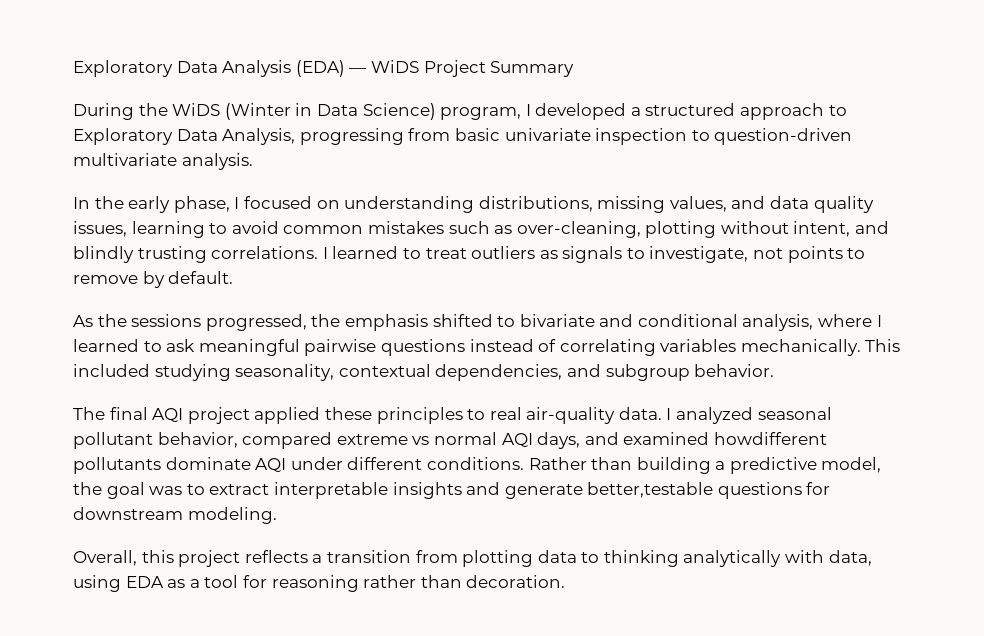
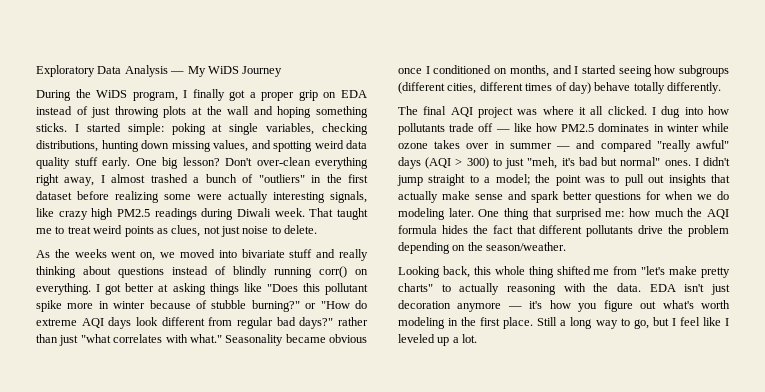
[295,60,575,77] [73,103,847,120] [73,128,853,145] [73,153,253,170] [73,196,874,213] [73,221,890,238] [73,246,866,263] [73,271,234,288] [73,314,882,331] [73,339,901,356] [73,364,775,381] [73,407,832,424] [73,432,827,449] [73,457,882,474] [73,482,831,499] [73,507,277,524] [73,550,872,567] [73,575,566,592] (EDA) — WiDS Project Summary // During the WiDS (Winter in Data Science) program, I developed a structured approach to Exploratory Data Analysis, progressing from basic univariate inspection to question-driven multivariate analysis. // In the early phase, I focused on understanding distributions, missing values, and data quality issues, learning to avoid common mistakes such as over-cleaning, plotting without intent, and blindly trusting correlations. I learned to treat outliers as signals to investigate, not points to remove by default. // As the sessions progressed, the emphasis shifted to bivariate and conditional analysis, where I learned to ask meaningful pairwise questions instead of correlating variables mechanically. This included studying seasonality, contextual dependencies, and subgroup behavior. // The final AQI project applied these principles to real air-quality data. I analyzed seasonal pollutant behavior, compared extreme vs normal AQI days, and examined howdifferent pollutants dominate AQI under different conditions. Rather than building a predictive model, the goal was to extract interpretable insights and generate better,testable questions for downstream modeling. // Overall, this project reflects a transition from plotting data to thinking analytically with data, using EDA as a tool for reasoning rather than decoration. -> [170,66,283,77] [36,89,367,101] [36,106,368,118] [36,123,368,135] [36,140,367,152] [36,157,368,169] [36,174,368,186] [36,191,367,203] [36,208,368,220] [36,225,318,237] [36,249,368,261] [36,266,368,278] [36,283,368,295] [36,300,367,312] [36,317,368,329] [36,334,367,346] [398,65,729,77] [398,82,721,94] [398,106,729,118] [398,123,729,135] [398,140,729,152] [398,157,730,169] [397,174,730,186] [398,191,729,203] [398,208,729,220] [398,225,729,237] [398,242,567,254] [398,266,730,278] [398,283,730,295] [398,300,731,312] [398,317,729,329] [398,334,478,346] — My WiDS Journey // During the WiDS program, I finally got a proper grip on EDA instead of just throwing plots at the wall and hoping something sticks. I started simple: poking at single variables, checking distributions, hunting down missing values, and spotting weird data quality stuff early. One big lesson? Don't over-clean everything right away, I almost trashed a bunch of "outliers" in the first dataset before realizing some were actually interesting signals, like crazy high PM2.5 readings during Diwali week. That taught me to treat weird points as clues, not just noise to delete. // As the weeks went on, we moved into bivariate stuff and really thinking about questions instead of blindly running corr() on everything. I got better at asking things like "Does this pollutant spike more in winter because of stubble burning?" or "How do extreme AQI days look different from regular bad days?" rather than just "what correlates with what." Seasonality became obvious once I conditioned on months, and I started seeing how subgroups (different cities, different times of day) behave totally differently. // The final AQI project was where it all clicked. I dug into how pollutants trade off — like how PM2.5 dominates in winter while ozone takes over in summer — and compared "really awful" days (AQI > 300) to just "meh, it's bad but normal" ones. I didn't jump straight to a model; the point was to pull out insights that actually make sense and spark better questions for when we do modeling later. One thing that surprised me: how much the AQI formula hides the fact that different pollutants drive the problem depending on the season/weather. // Looking back, this whole thing shifted me from "let's make pretty charts" to actually reasoning with the data. EDA isn't just decoration anymore — it's how you figure out what's worth modeling in the first place. Still a long way to go, but I feel like I leveled up a lot.

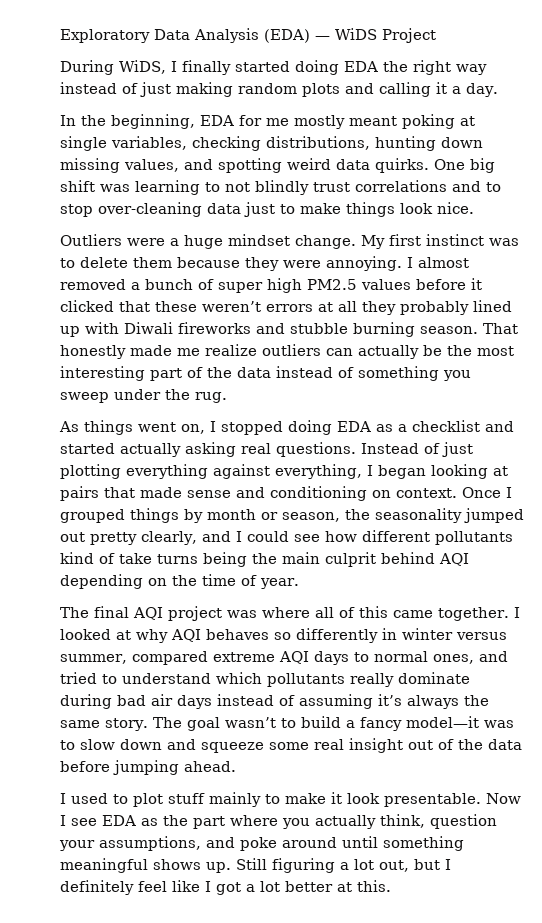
[170,66,283,77] [36,89,367,101] [36,106,368,118] [36,123,164,135] — My WiDS Journey // During the WiDS program, I finally got a proper grip on EDA instead of just throwing plots at the wall and hoping something sticks. I started simple: -> [264,28,436,43] [60,60,487,75] [60,82,498,97] [60,114,397,129] (EDA) — WiDS Project // During WiDS, I finally started doing EDA the right way instead of just making random plots and calling it a day. // In the beginning, EDA for me mostly meant
[36,157,368,169] [36,174,95,186] quality stuff early. One big lesson? Don't over-clean everything right away, -> [375,158,495,173] [60,180,501,195] [60,202,474,217] [60,234,519,249] [60,256,402,271] quirks. One big shift was learning to not blindly trust correlations and to stop over-cleaning data just to make things look nice. // Outliers were a huge mindset change. My first instinct was to delete them because they were annoying.
[150,174,188,183] trashed -> [60,279,126,290] removed
[258,174,368,183] [36,191,367,203] [36,208,368,220] [36,225,318,237] [36,249,368,261] [36,266,368,278] [36,283,368,295] [36,300,367,312] [36,317,368,329] [36,334,367,346] [398,65,729,77] [398,82,721,94] "outliers" in the first dataset before realizing some were actually interesting signals, like crazy high PM2.5 readings during Diwali week. That taught me to treat weird points as clues, not just noise to delete. // As the weeks went on, we moved into bivariate stuff and really thinking about questions instead of blindly running corr() on everything. I got better at asking things like "Does this pollutant spike more in winter because of stubble burning?" or "How do extreme AQI days look different from regular bad days?" rather than just "what correlates with what." Seasonality became obvious once I conditioned on months, and I started seeing how subgroups (different cities, different times of day) behave totally differently. -> [218,278,482,293] [60,300,512,315] [60,322,518,337] [60,344,514,359] [60,366,471,381] [60,389,227,403] [59,420,514,435] [60,442,473,457] [60,464,508,479] [60,486,512,501] [60,508,524,523] [60,530,513,545] [60,552,469,567] [60,574,299,589] super high PM2.5 values before it clicked that these weren’t errors at all they probably lined up with Diwali fireworks and stubble burning season. That honestly made me realize outliers can actually be the most interesting part of the data instead of something you sweep under the rug. // As things went on, I stopped doing EDA as a checklist and started actually asking real questions. Instead of just plotting everything against everything, I began looking at pairs that made sense and conditioning on context. Once I grouped things by month or season, the seasonality jumped out pretty clearly, and I could see how different pollutants kind of take turns being the main culprit behind AQI depending on the time of year.
[579,106,729,118] [398,123,729,135] [398,140,729,152] [398,157,730,169] [397,174,730,186] [398,191,729,203] [398,208,729,220] [398,225,729,237] [398,242,567,254] [398,266,730,278] [398,283,730,295] [398,300,731,312] [398,317,649,329] it all clicked. I dug into how pollutants trade off — like how PM2.5 dominates in winter while ozone takes over in summer — and compared "really awful" days (AQI > 300) to just "meh, it's bad but normal" ones. I didn't jump straight to a model; the point was to pull out insights that actually make sense and spark better questions for when we do modeling later. One thing that surprised me: how much the AQI formula hides the fact that different pollutants drive the problem depending on the season/weather. // Looking back, this whole thing shifted me from "let's make pretty charts" to actually reasoning with the data. EDA isn't just decoration anymore — it's how you figure out what's worth modeling in the first place. Still a long way to go, -> [315,606,520,621] [60,628,507,643] [60,651,508,665] [60,672,470,687] [60,694,489,709] [60,716,514,731] [60,738,522,753] [60,760,236,775] [60,792,521,807] [60,814,497,829] [59,836,464,851] [60,858,409,873] all of this came together. I looked at why AQI behaves so differently in winter versus summer, compared extreme AQI days to normal ones, and tried to understand which pollutants really dominate during bad air days instead of assuming it’s always the same story. The goal wasn’t to build a fancy model—it was to slow down and squeeze some real insight out of the data before jumping ahead. // I used to plot stuff mainly to make it look presentable. Now I see EDA as the part where you actually think, question your assumptions, and poke around until something meaningful shows up. Still figuring a lot out,
(676, 322) none -> [60,880,134,895] definitely
[398,334,478,346] leveled up a lot. -> [216,880,391,895] got a lot better at this.

